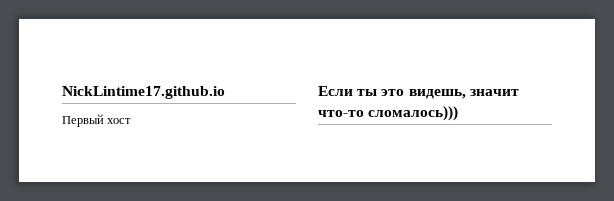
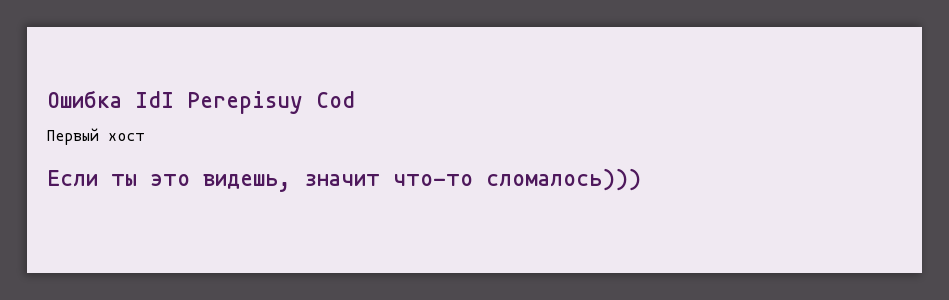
[62,86,225,99] NickLintime17.github.io -> [47,90,355,114] Ошибка IdI Perepisuy Cod

